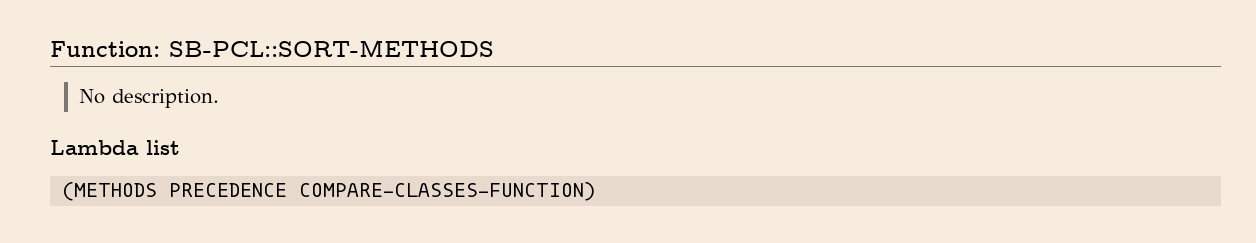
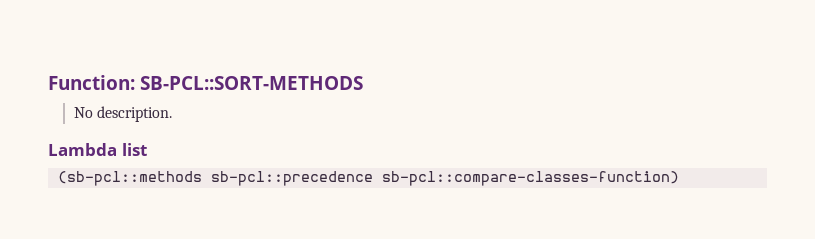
[62,182,596,201] (METHODS PRECEDENCE COMPARE-CLASSES-FUNCTION) -> [57,171,679,186] (sb-pcl::methods sb-pcl::precedence sb-pcl::compare-classes-function)

